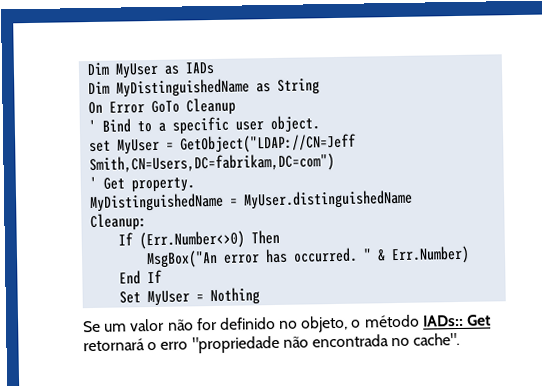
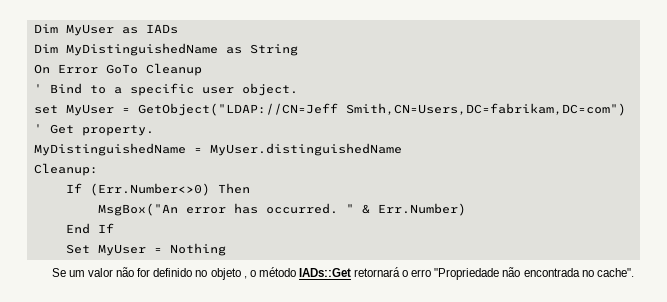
[301,314,492,333] objeto, o método IADs:: Get -> [210,267,351,280] objeto , o método IADs::Get
[191,335,280,354] "propriedade -> [434,268,500,280] "Propriedade

